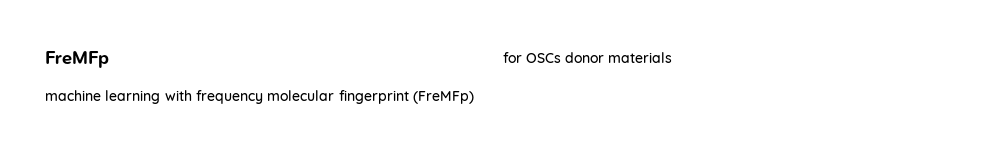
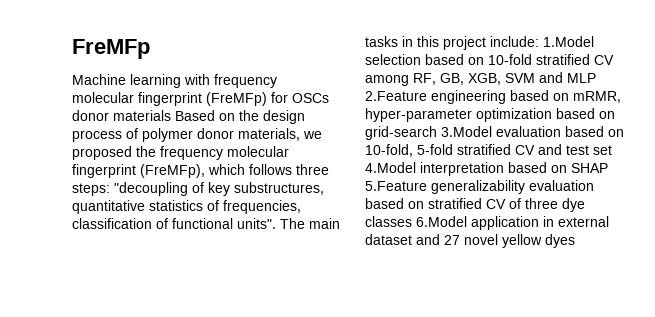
[45,90,101,101] machine -> [72,74,126,85] Machine
(672, 57) none -> [175,110,305,124] [72,128,322,142] [72,146,289,160] [72,164,329,178] [72,182,324,196] [72,200,301,214] [72,218,340,229] [365,36,594,50] [365,54,614,65] [365,72,596,86] [365,90,621,104] [365,108,615,122] [365,126,624,140] [365,144,612,157] [365,162,608,176] [365,180,594,194] [365,198,585,212] [365,216,609,230] [365,234,575,248] Based on the design process of polymer donor materials, we proposed the frequency molecular fingerprint (FreMFp), which follows three steps: "decoupling of key substructures, quantitative statistics of frequencies, classification of functional units". The main tasks in this project include: 1.Model selection based on 10-fold stratified CV among RF, GB, XGB, SVM and MLP 2.Feature engineering based on mRMR, hyper-parameter optimization based on grid-search 3.Model evaluation based on 10-fold, 5-fold stratified CV and test set 4.Model interpretation based on SHAP 5.Feature generalizability evaluation based on stratified CV of three dye classes 6.Model application in external dataset and 27 novel yellow dyes

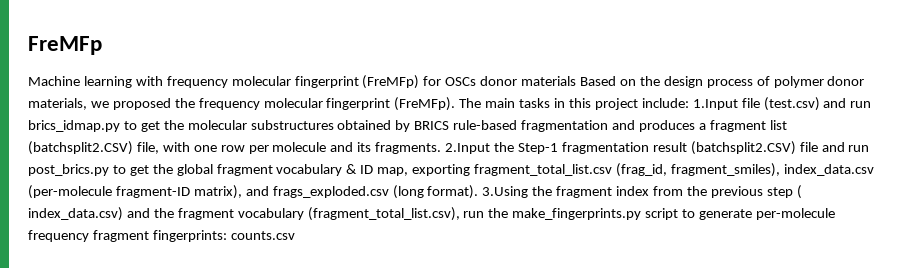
[140,164,329,178] [72,182,324,196] [72,200,301,214] [72,218,276,229] (FreMFp), which follows three steps: "decoupling of key substructures, quantitative statistics of frequencies, classification of functional units". -> [394,97,456,111] (FreMFp).
[543,36,594,47] [365,54,614,65] [365,72,596,86] [365,90,621,104] [365,108,615,122] [365,126,624,140] [365,144,612,157] [365,162,608,176] [365,180,594,194] [365,198,585,212] [365,216,609,230] [365,234,575,248] 1.Model selection based on 10-fold stratified CV among RF, GB, XGB, SVM and MLP 2.Feature engineering based on mRMR, hyper-parameter optimization based on grid-search 3.Model evaluation based on 10-fold, 5-fold stratified CV and test set 4.Model interpretation based on SHAP 5.Feature generalizability evaluation based on stratified CV of three dye classes 6.Model application in external dataset and 27 novel yellow dyes -> [692,97,872,111] [28,120,787,132] [28,141,870,155] [28,163,874,177] [28,185,802,199] [28,207,835,221] [28,230,295,242] 1.Input file (test.csv) and run brics_idmap.py to get the molecular substructures obtained by BRICS rule-based fragmentation and produces a fragment list (batchsplit2.CSV) file, with one row per molecule and its fragments. 2.Input the Step-1 fragmentation result (batchsplit2.CSV) file and run post_brics.py to get the global fragment vocabulary & ID map, exporting fragment_total_list.csv (frag_id, fragment_smiles), index_data.csv (per-molecule fragment-ID matrix), and frags_exploded.csv (long format). 3.Using the fragment index from the previous step ( index_data.csv) and the fragment vocabulary (fragment_total_list.csv), run the make_fingerprints.py script to generate per-molecule frequency fragment fingerprints: counts.csv

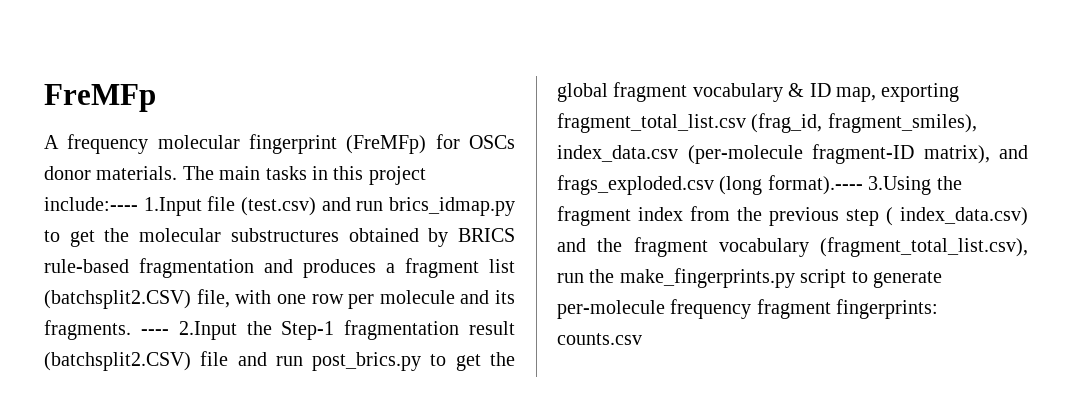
[28,76,163,88] Machine learning with -> [44,135,59,149] A
[521,76,865,88] [28,97,456,111] materials Based on the design process of polymer donor materials, we proposed the frequency molecular fingerprint (FreMFp). -> [96,166,178,180] materials.
[641,98,689,108] include: -> [44,197,138,211] include:----
(442, 148) none -> [140,329,169,335] ----
[427,185,479,199] format). -> [767,175,863,195] format).----

